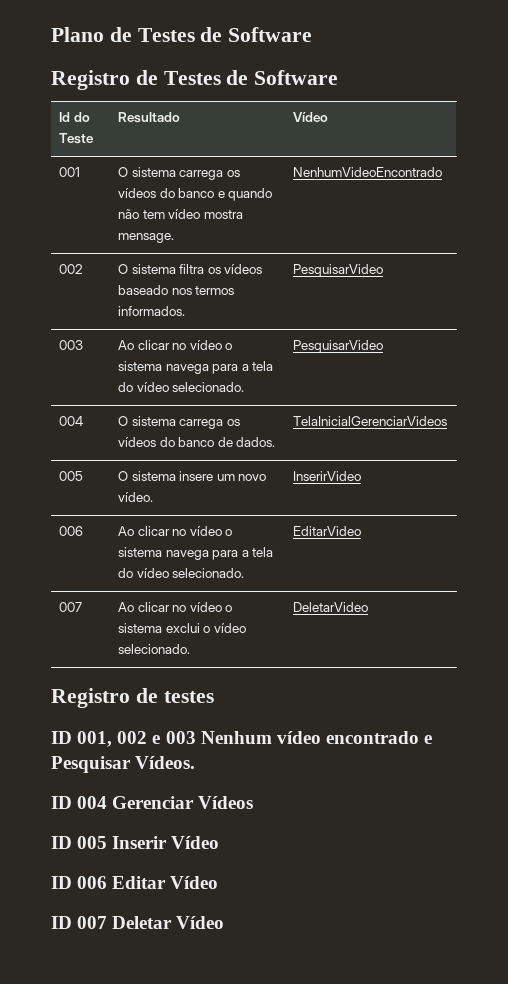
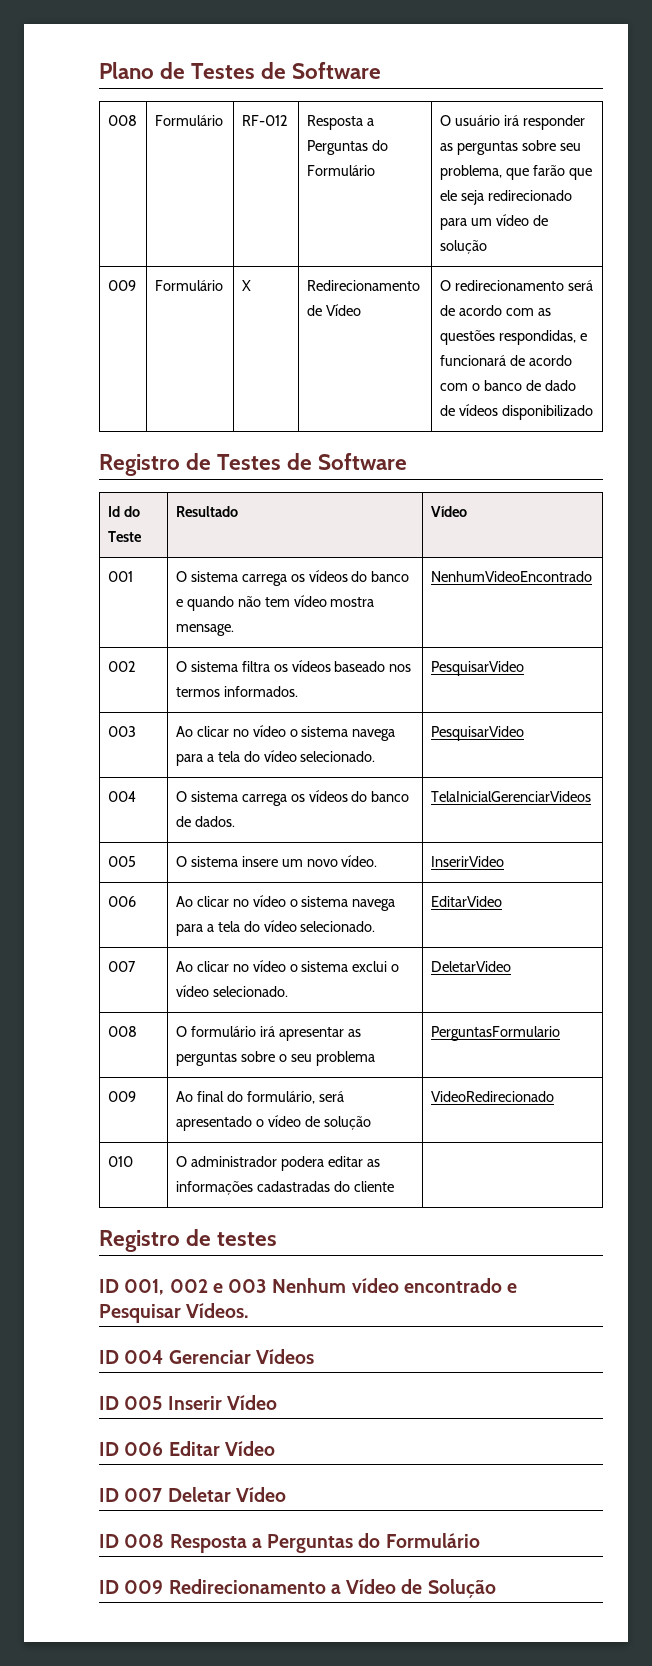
(313, 34) none -> [107,115,137,126] [154,115,223,126] [241,115,288,126] [306,115,374,130] [306,140,388,155] [306,165,375,176] [439,115,585,130] [439,140,581,155] [439,165,592,180] [439,190,572,205] [439,214,548,230] [439,240,487,254] [107,280,136,291] [154,280,223,291] [241,280,251,291] [306,280,420,291] [306,304,361,316] [439,280,593,291] [439,305,551,316] [439,330,587,345] [439,355,572,366] [439,380,576,391] [439,404,593,420] // 008 | Formulário | RF-012 | Resposta a Perguntas do Formulário | O usuário irá responder as perguntas sobre seu problema, que farão que ele seja redirecionado para um vídeo de solução // 009 | Formulário | X | Redirecionamento de Vídeo | O redirecionamento será de acordo com as questões respondidas, e funcionará de acordo com o banco de dado de vídeos disponibilizado
(368, 607) none -> [107,1026,137,1037] [175,1026,361,1041] [175,1051,375,1066] [430,1026,560,1041] [107,1091,136,1102] [175,1091,344,1104] [175,1115,371,1131] [430,1091,554,1102] [107,1156,133,1167] [175,1156,380,1171] [175,1181,394,1195] // 008 | O formulário irá apresentar as perguntas sobre o seu problema | PerguntasFormulario // 009 | Ao final do formulário, será apresentado o vídeo de solução | VideoRedirecionado // 010 | O administrador podera editar as informações cadastradas do cliente |
(225, 922) none -> [99,1533,480,1553] [99,1579,496,1598] // ID 008 Resposta a Perguntas do Formulário // ID 009 Redirecionamento a Vídeo de Solução

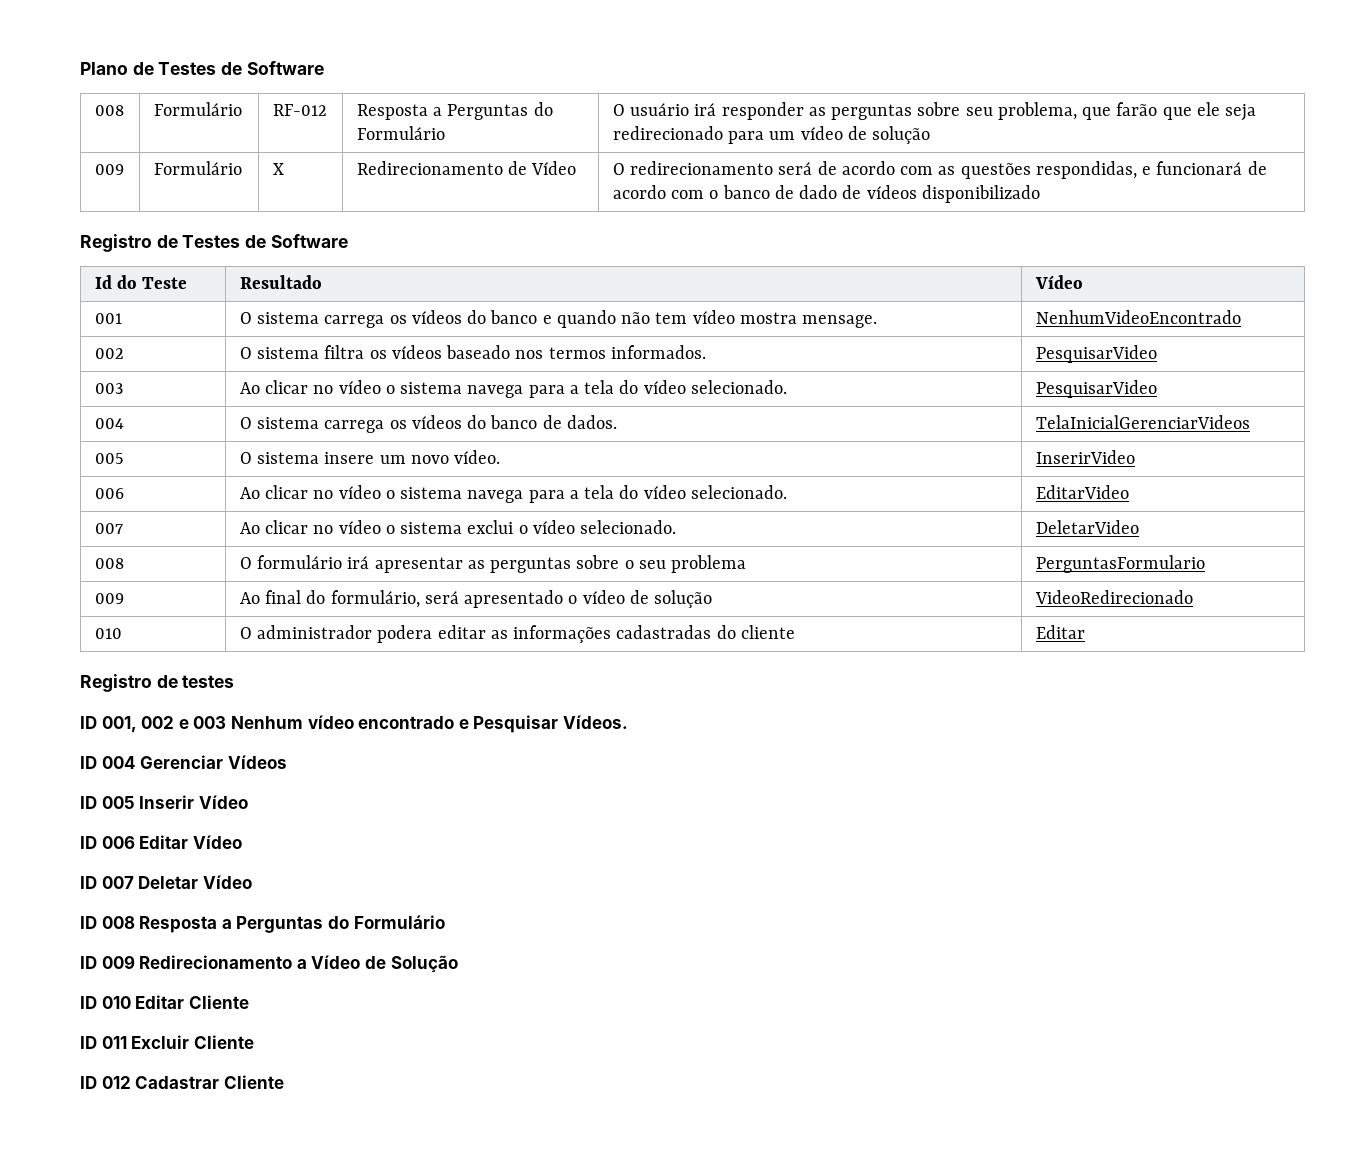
(394, 1186) none -> [1035,625,1085,639] Editar
(496, 1588) none -> [80,995,249,1009] [80,1035,254,1049] [80,1075,284,1089] // ID 010 Editar Cliente // ID 011 Excluir Cliente // ID 012 Cadastrar Cliente

